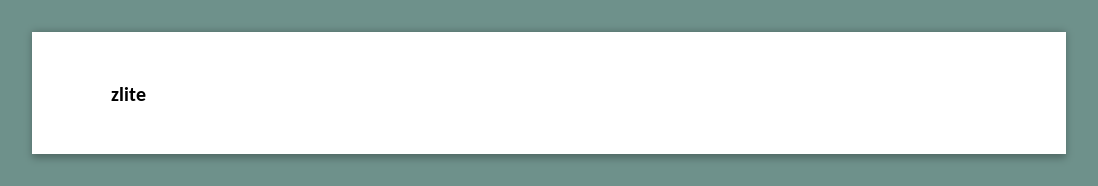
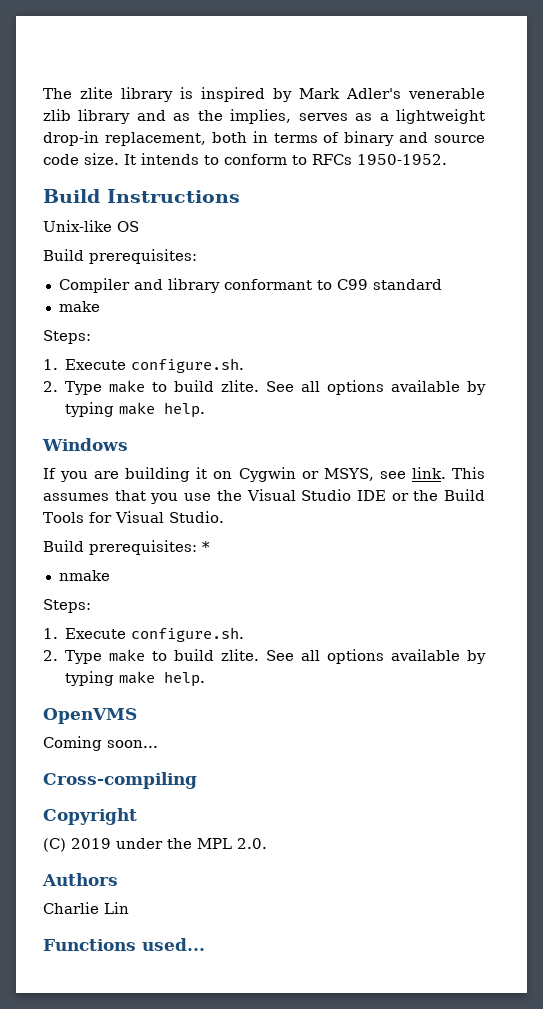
[111,87,146,101] zlite -> [43,87,485,102] [43,109,486,124] [43,131,485,146] [43,153,447,165] [43,189,240,203] [43,220,139,232] [43,249,197,264] [58,278,442,293] [58,301,100,312] [43,330,91,344] [43,358,245,373] [43,380,487,395] [65,402,206,418] [42,438,128,451] [43,467,485,482] [43,489,485,504] [43,511,224,523] [43,540,210,555] [58,570,110,581] [43,599,91,613] [43,627,245,642] [43,649,487,664] [65,671,206,687] [43,708,137,724] [43,736,158,751] [43,772,197,789] [43,808,137,825] [43,838,267,852] [42,873,118,886] [43,902,129,914] [43,938,205,951] The zlite library is inspired by Mark Adler's venerable zlib library and as the implies, serves as a lightweight drop-in replacement, both in terms of binary and source code size. It intends to conform to RFCs 1950-1952. // Build Instructions // Unix-like OS // Build prerequisites: // Compiler and library conformant to C99 standard // make // Steps: // 1. Execute configure.sh. // 2. Type make to build zlite. See all options available by typing make help. // Windows // If you are building it on Cygwin or MSYS, see link. This assumes that you use the Visual Studio IDE or the Build Tools for Visual Studio. // Build prerequisites: * // nmake // Steps: // 1. Execute configure.sh. // 2. Type make to build zlite. See all options available by typing make help. // OpenVMS // Coming soon... // Cross-compiling // Copyright // (C) 2019 under the MPL 2.0. // Authors // Charlie Lin // Functions used...

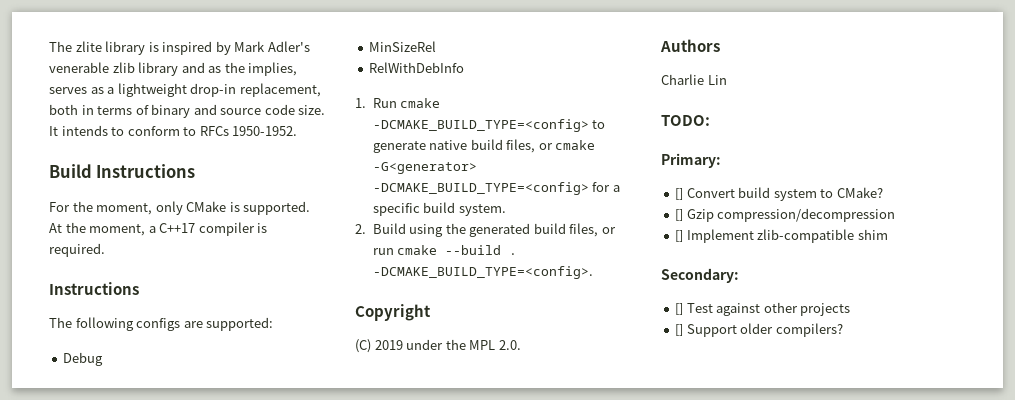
[43,220,139,232] [43,249,197,264] [58,278,442,293] [58,301,100,312] [43,330,91,344] [43,358,245,373] [43,380,487,395] [65,402,206,418] [42,438,128,451] [43,467,485,482] [43,489,485,504] [43,511,224,523] [43,540,210,555] [58,570,110,581] [43,599,91,613] [43,627,245,642] [43,649,487,664] [65,671,206,687] [43,708,137,724] [43,736,158,751] [43,772,197,789] Unix-like OS // Build prerequisites: // Compiler and library conformant to C99 standard // make // Steps: // 1. Execute configure.sh. // 2. Type make to build zlite. See all options available by typing make help. // Windows // If you are building it on Cygwin or MSYS, see link. This assumes that you use the Visual Studio IDE or the Build Tools for Visual Studio. // Build prerequisites: * // nmake // Steps: // 1. Execute configure.sh. // 2. Type make to build zlite. See all options available by typing make help. // OpenVMS // Coming soon... // Cross-compiling -> [49,201,311,215] [49,222,268,236] [49,243,105,257] [49,282,139,295] [49,317,274,331] [63,352,104,366] [369,41,437,52] [369,62,465,73] [355,98,441,108] [372,119,606,132] [372,139,596,153] [372,162,477,174] [372,182,620,195] [372,202,506,216] [355,223,616,237] [372,245,518,255] [372,266,593,279] For the moment, only CMake is supported. At the moment, a C++17 compiler is required. // Instructions // The following configs are supported: // Debug // MinSizeRel // RelWithDebInfo // 1. Run cmake -DCMAKE_BUILD_TYPE=<config> to generate native build files, or cmake -G<generator> -DCMAKE_BUILD_TYPE=<config> for a specific build system. // 2. Build using the generated build files, or run cmake --build . -DCMAKE_BUILD_TYPE=<config>.
[43,938,205,951] Functions used... -> [661,115,710,126] [661,153,721,168] [675,187,883,201] [675,208,896,222] [675,229,888,243] [661,268,739,283] [675,302,851,316] [675,323,843,337] TODO: // Primary: // [] Convert build system to CMake? // [] Gzip compression/decompression // [] Implement zlib-compatible shim // Secondary: // [] Test against other projects // [] Support older compilers?

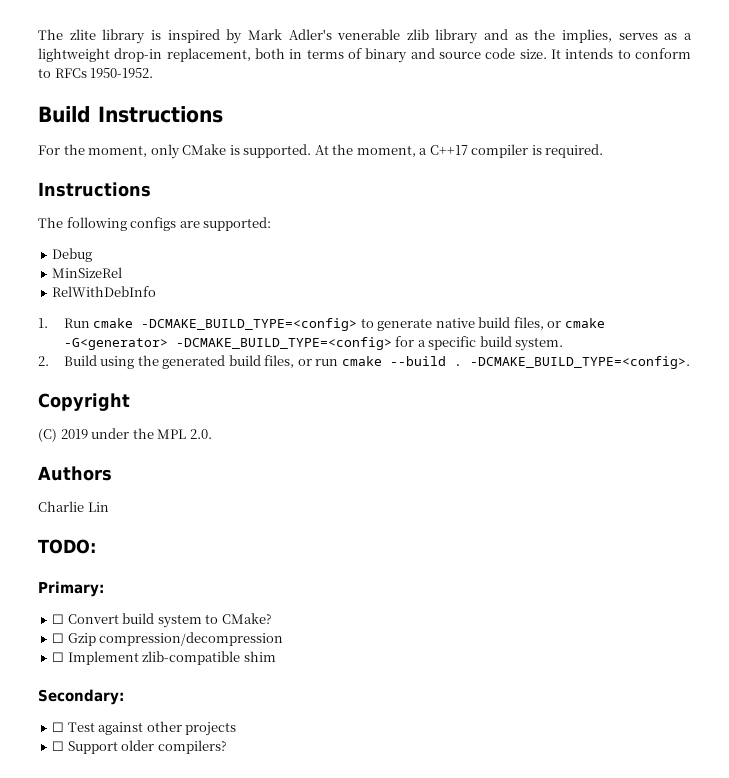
[675,188,684,200] [] -> [52,614,65,624] ☐
[675,209,684,221] [] -> [52,633,65,643] ☐
[675,230,684,242] [] -> [52,652,65,662] ☐
[675,303,684,315] [] -> [52,722,65,732] ☐
[675,324,684,336] [] -> [52,741,65,751] ☐

